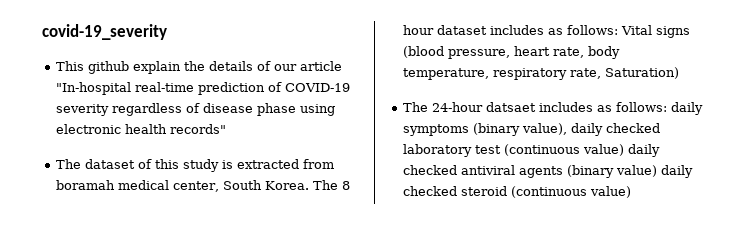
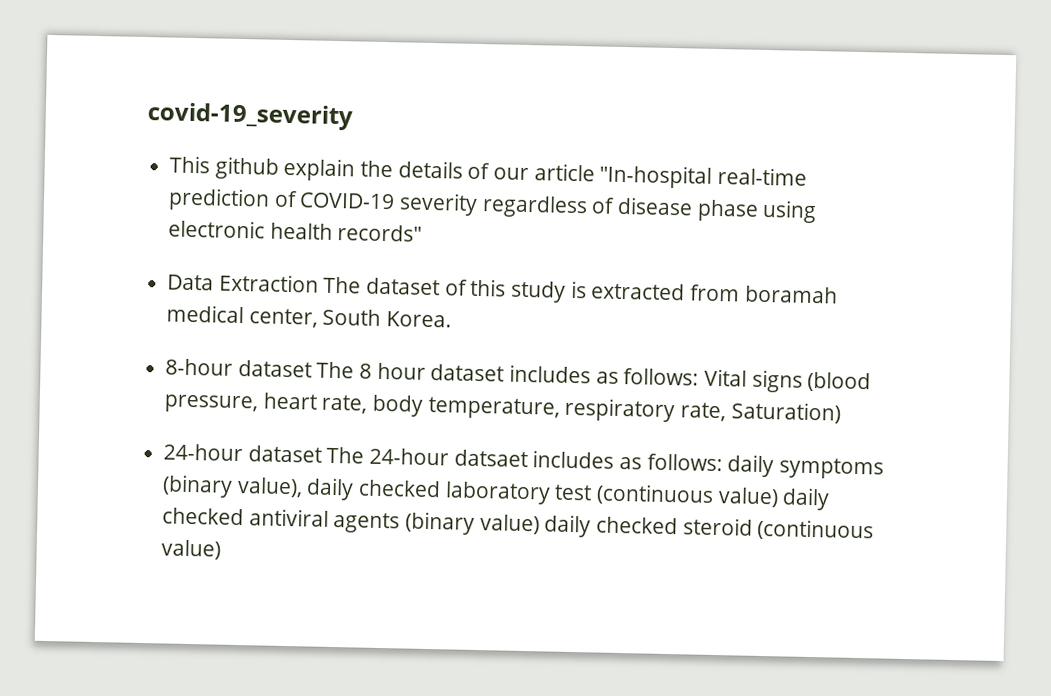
(227, 129) none -> [167,273,319,293] Data Extraction
(310, 185) none -> [165,358,312,378] // 8-hour dataset
(680, 73) none -> [163,443,322,463] 24-hour dataset

